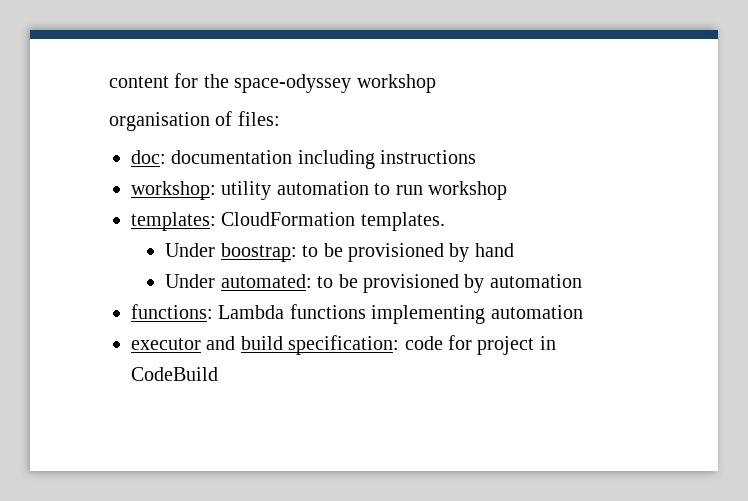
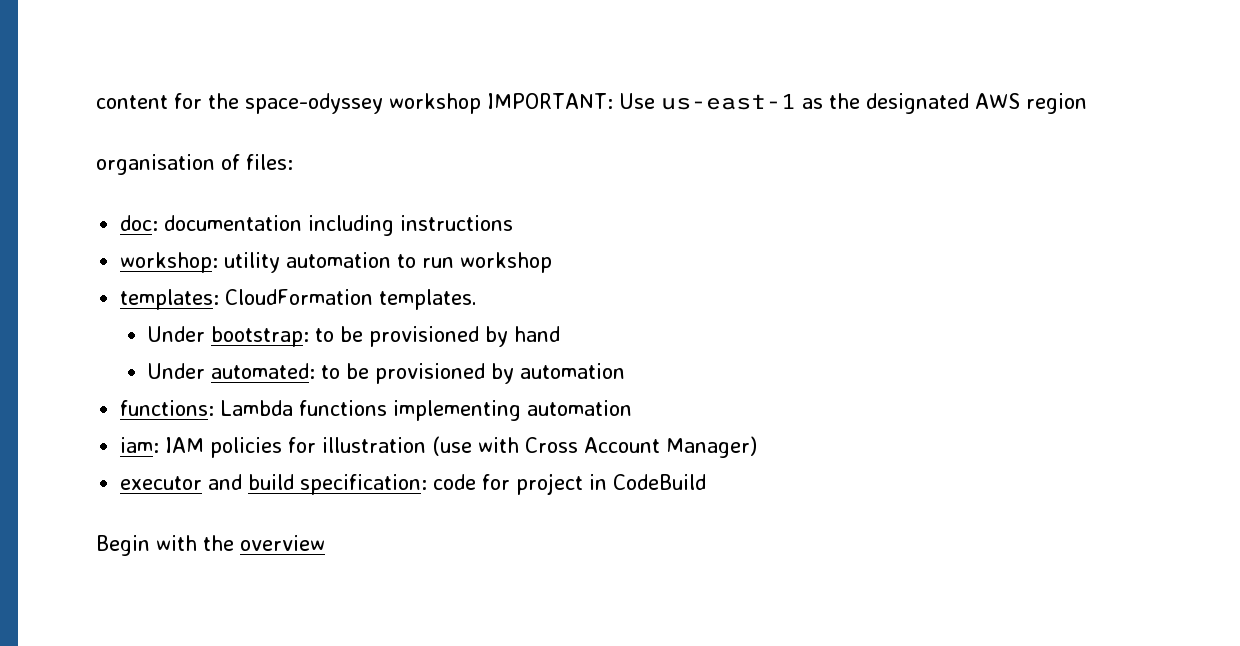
(436, 83) none -> [487,93,1087,114] IMPORTANT: Use us-east-1 as the designated AWS region
[220,243,297,262] boostrap: -> [211,326,310,347] bootstrap:
(583, 312) none -> [120,436,758,458] // iam: IAM policies for illustration (use with Cross Account Manager)
(218, 374) none -> [96,535,325,556] // Begin with the overview

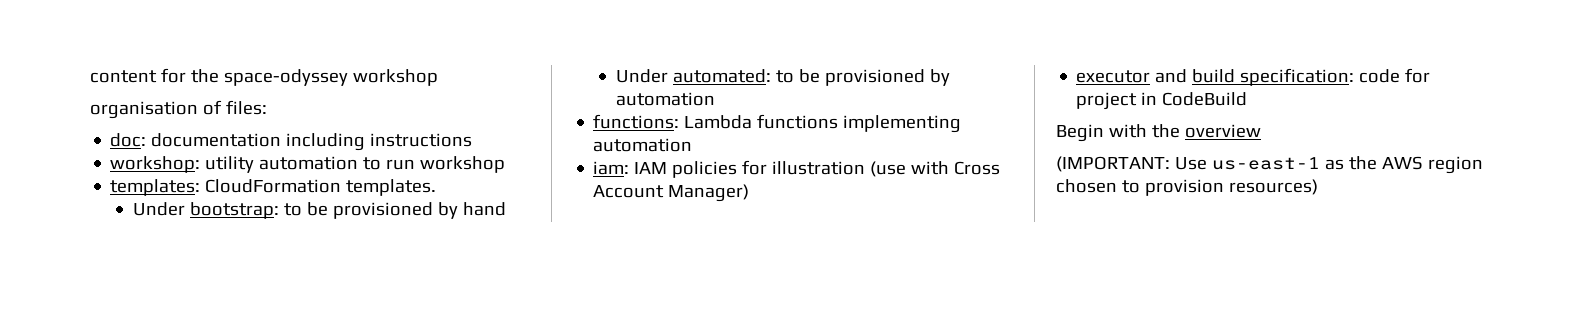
[487,93,1087,114] IMPORTANT: Use us-east-1 as the designated AWS region -> (438, 77) none
(325, 543) none -> [1056,156,1483,174] [1056,179,1318,196] // (IMPORTANT: Use us-east-1 as the AWS region chosen to provision resources)

